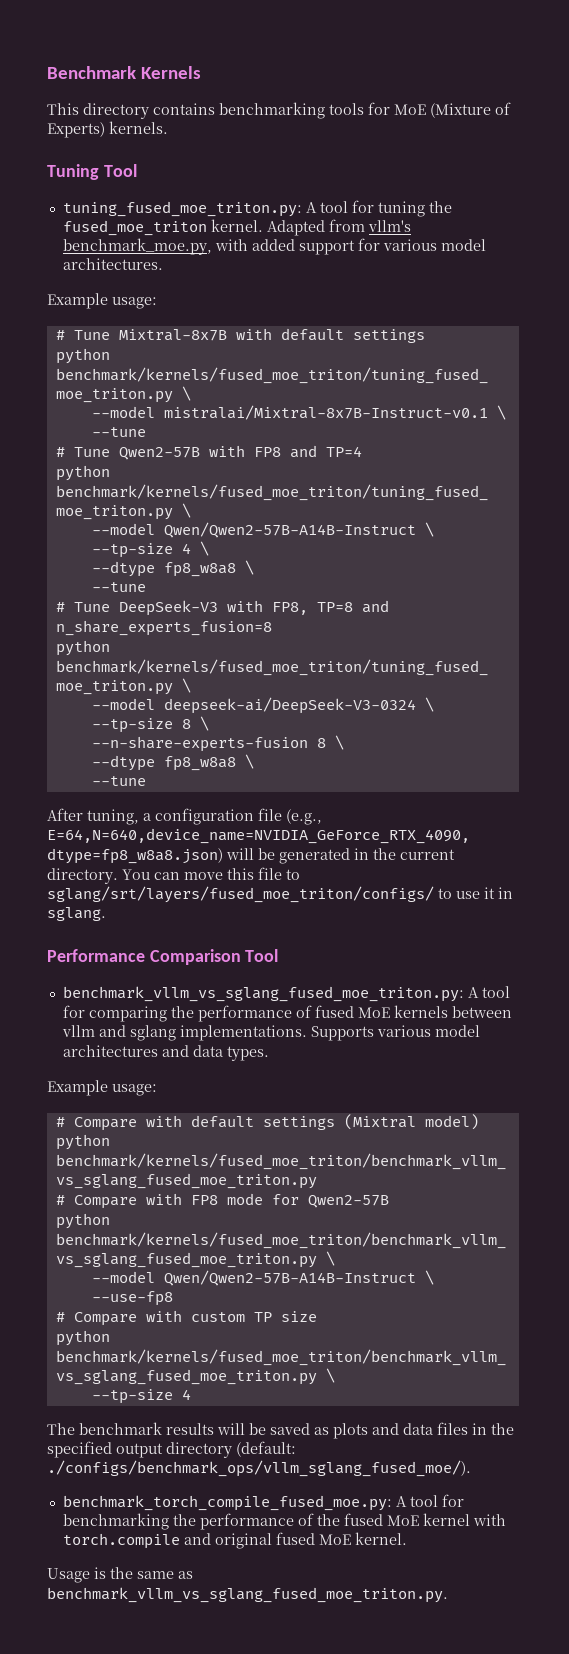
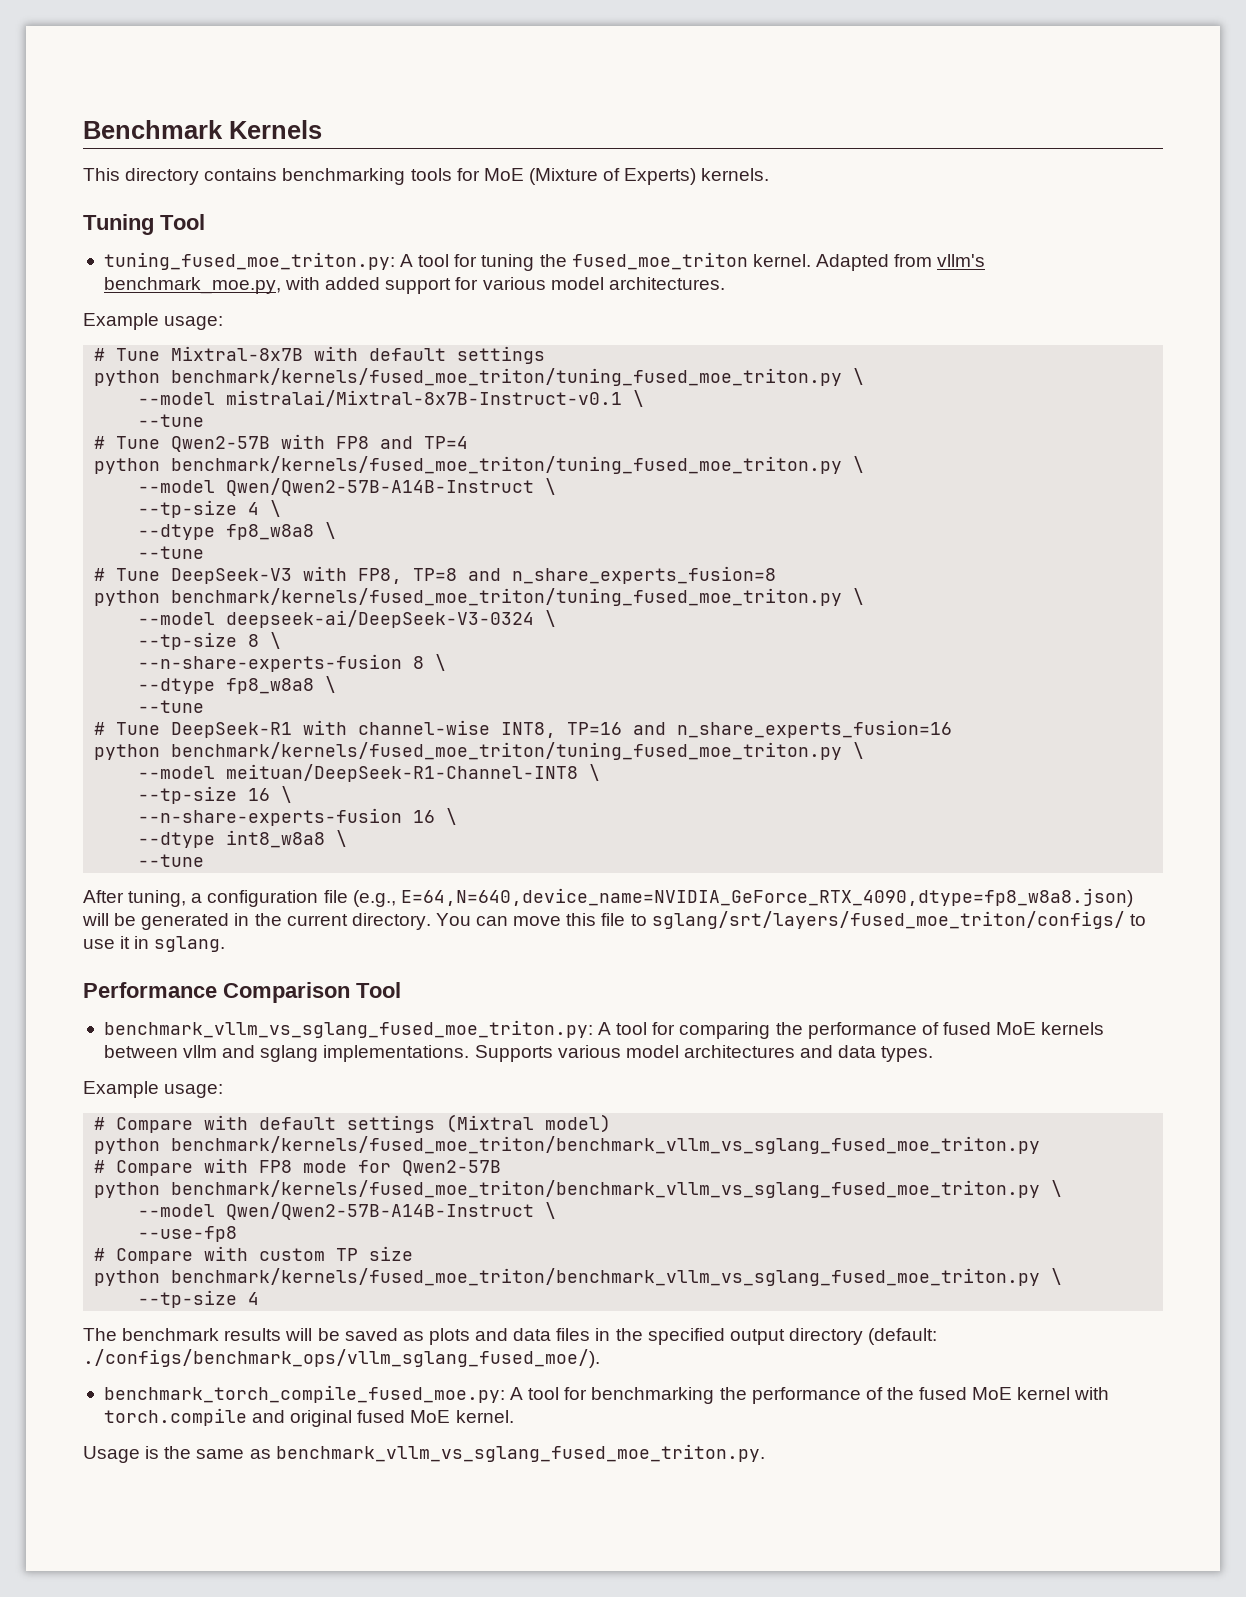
(146, 781) none -> [94,720,953,738] [94,742,865,760] [138,764,601,782] [138,786,293,804] [138,808,458,826] [138,830,348,848] [138,854,205,867] // # Tune DeepSeek-R1 with channel-wise INT8, TP=16 and n_share_experts_fusion=16 // python benchmark/kernels/fused_moe_triton/tuning_fused_moe_triton.py \ // --model meituan/DeepSeek-R1-Channel-INT8 \ // --tp-size 16 \ // --n-share-experts-fusion 16 \ // --dtype int8_w8a8 \ // --tune

